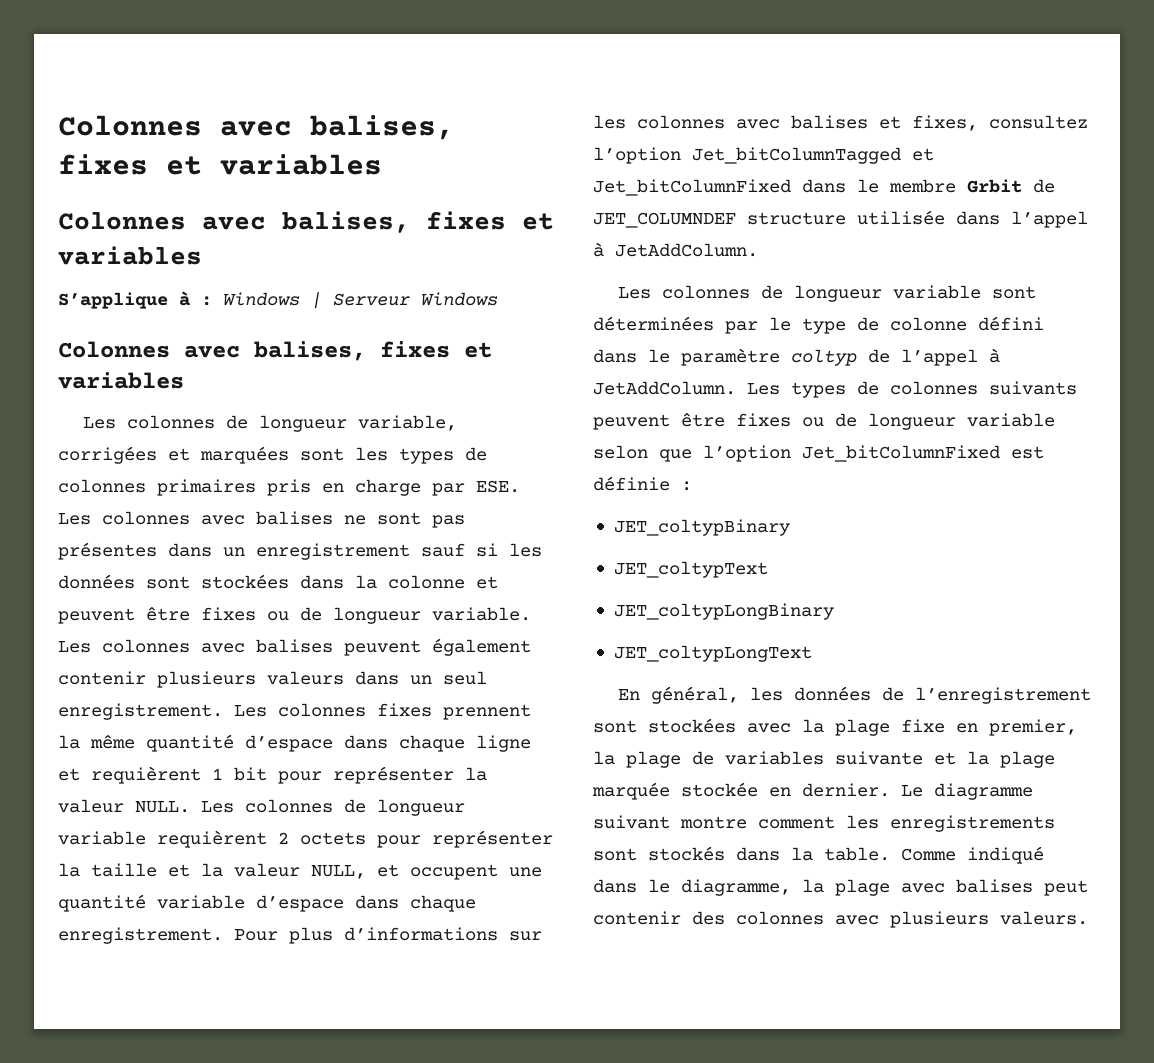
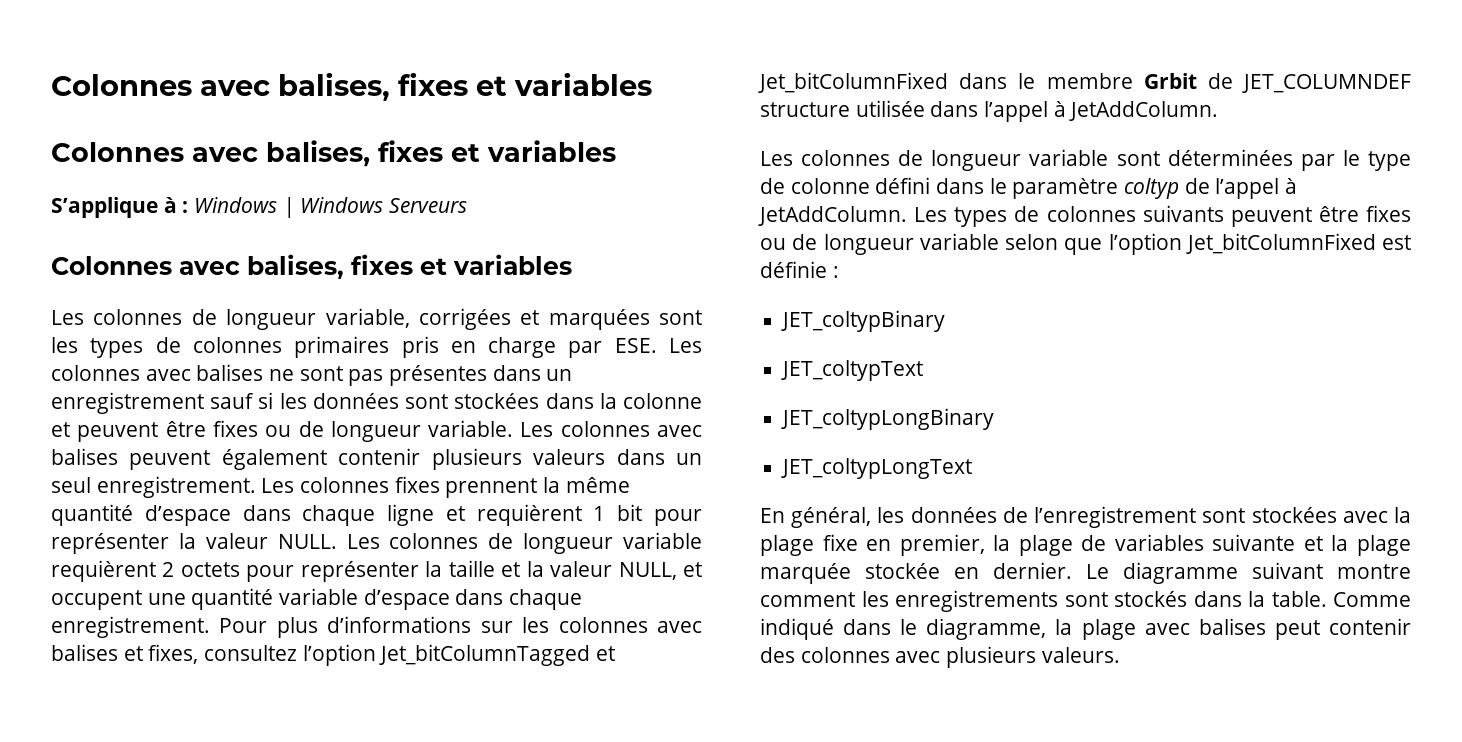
[333,292,498,306] Serveur Windows -> [300,197,468,213] Windows Serveurs

